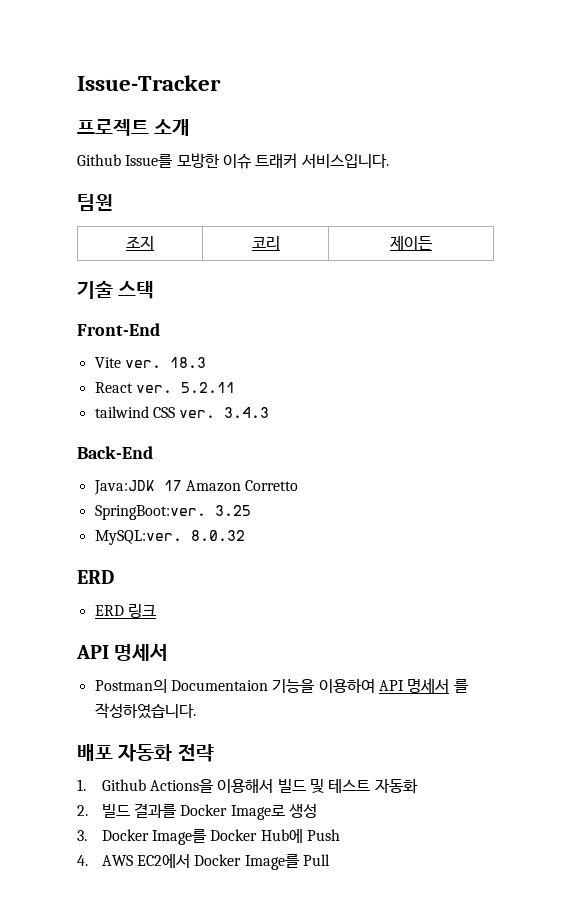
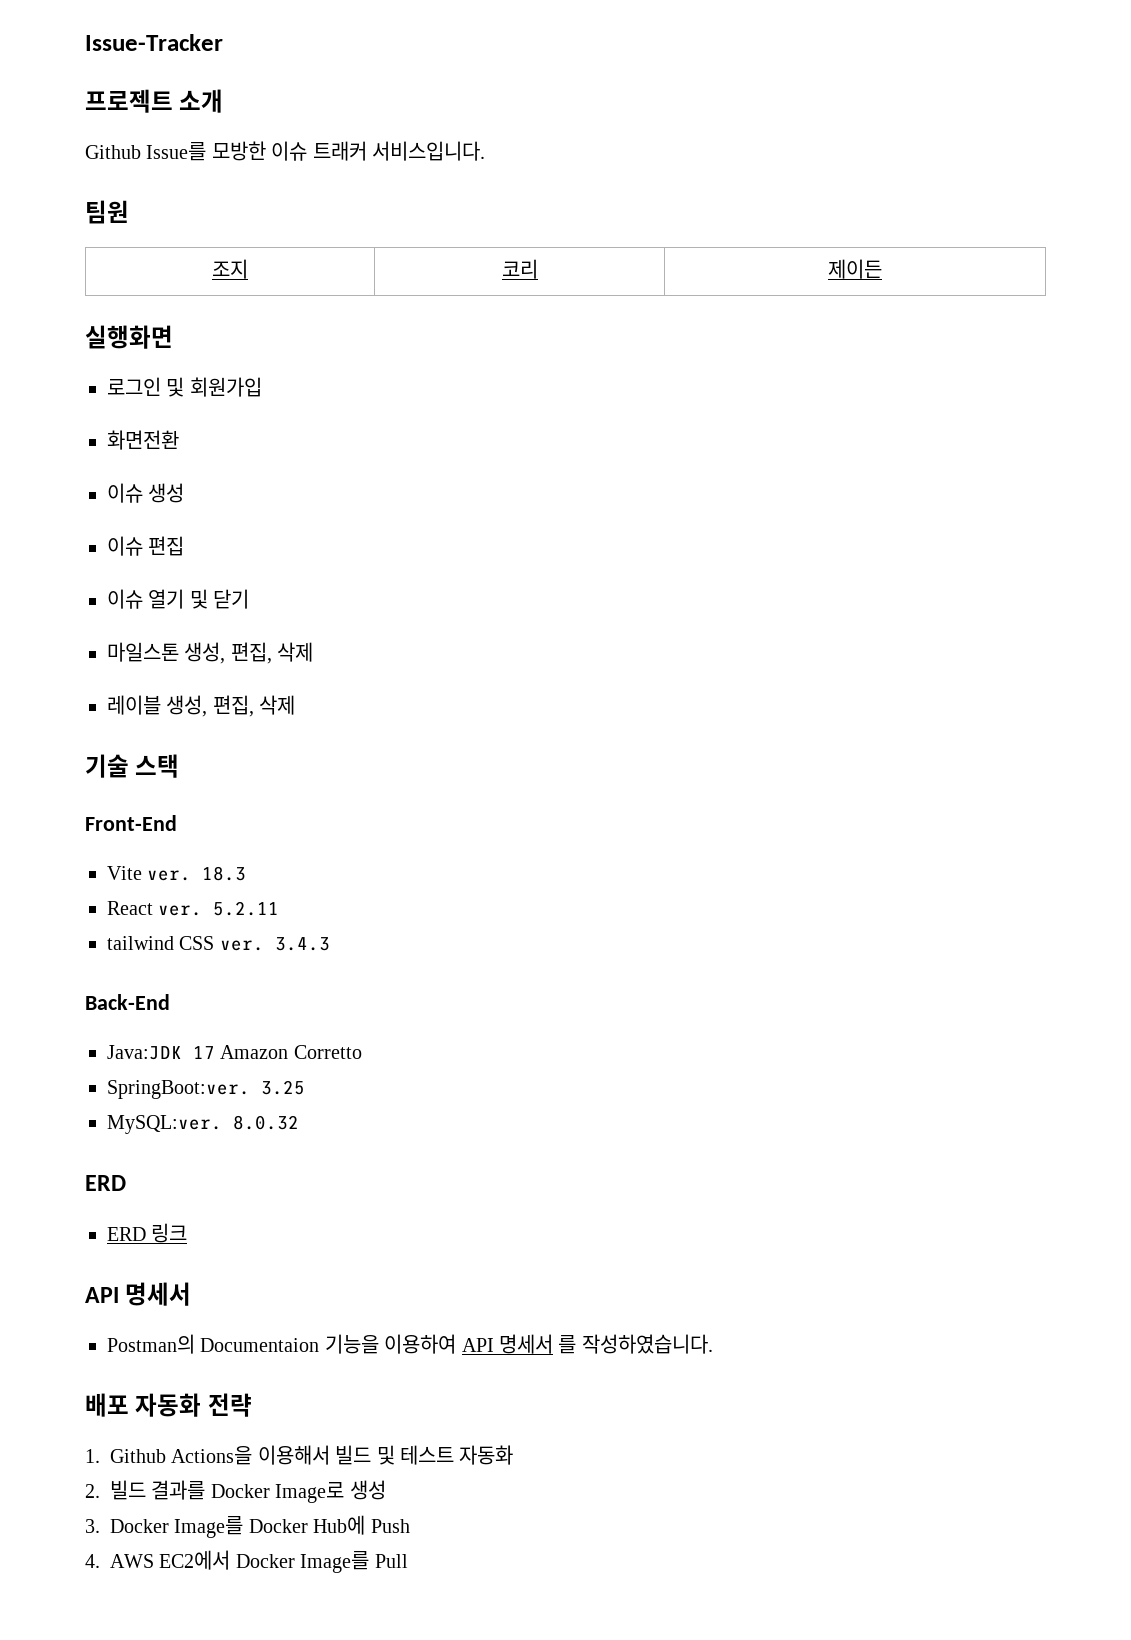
(433, 243) none -> [85,325,173,349] [107,377,262,397] [107,430,179,450] [107,483,185,503] [107,536,185,556] [107,589,250,609] [107,642,314,664] [107,695,296,717] // 실행화면 // 로그인 및 회원가입 // 화면전환 // 이슈 생성 // 이슈 편집 // 이슈 열기 및 닫기 // 마일스톤 생성, 편집, 삭제 // 레이블 생성, 편집, 삭제

